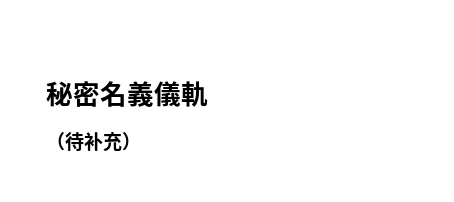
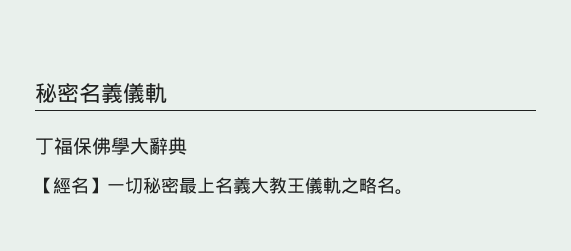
[46,132,141,152] （待补充） -> [35,137,187,155] [35,177,413,195] 丁福保佛學大辭典 // 【經名】一切秘密最上名義大教王儀軌之略名。

